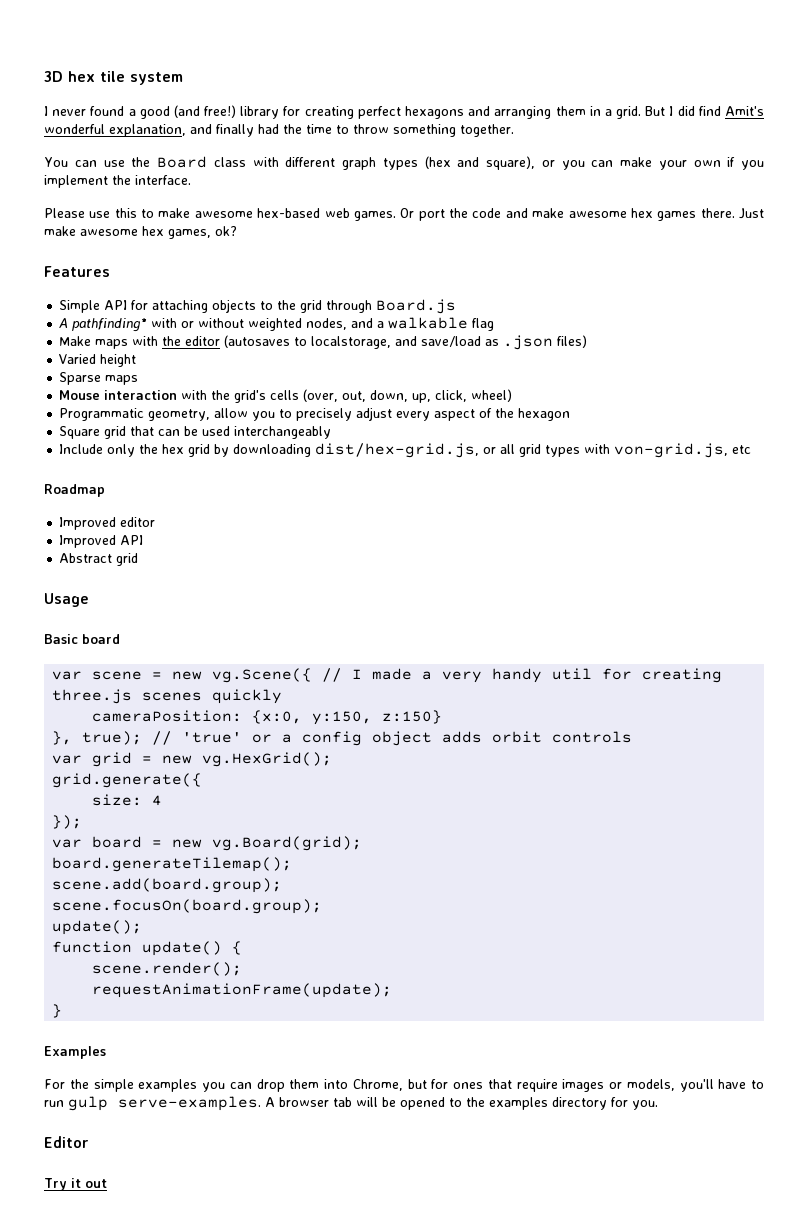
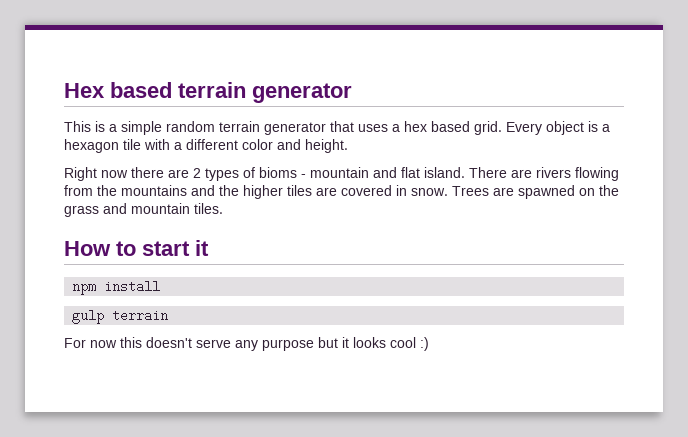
[44,71,183,85] [44,105,764,119] [44,124,514,137] [44,156,764,170] [44,175,191,188] [44,208,764,221] [44,226,237,239] [44,266,110,277] [59,299,457,314] [59,317,495,332] [59,335,588,350] [59,354,137,367] [59,372,139,385] [59,389,513,403] [59,407,571,421] [59,426,332,439] [59,443,752,458] [44,484,105,497] [59,517,156,530] [59,535,144,548] [59,553,139,566] [44,593,89,607] [44,634,120,644] [52,668,723,683] [52,689,283,704] [92,710,443,725] [52,731,633,746] [52,752,333,767] [52,773,203,788] [92,794,163,806] [52,815,83,829] [52,836,363,851] [52,857,293,872] [52,878,283,893] [52,899,323,914] [52,920,143,935] [52,941,243,956] [92,962,243,976] [92,983,393,998] [52,1004,63,1018] [44,1046,106,1059] [44,1079,764,1092] [44,1096,658,1111] [44,1136,89,1148] [44,1178,107,1191] 3D hex tile system // I never found a good (and free!) library for creating perfect hexagons and arranging them in a grid. But I did find Amit's wonderful explanation, and finally had the time to throw something together. // You can use the Board class with different graph types (hex and square), or you can make your own if you implement the interface. // Please use this to make awesome hex-based web games. Or port the code and make awesome hex games there. Just make awesome hex games, ok? // Features // Simple API for attaching objects to the grid through Board.js // A pathfinding* with or without weighted nodes, and a walkable flag // Make maps with the editor (autosaves to localstorage, and save/load as .json files) // Varied height // Sparse maps // Mouse interaction with the grid's cells (over, out, down, up, click, wheel) // Programmatic geometry, allow you to precisely adjust every aspect of the hexagon // Square grid that can be used interchangeably // Include only the hex grid by downloading dist/hex-grid.js, or all grid types with von-grid.js, etc // Roadmap // Improved editor // Improved API // Abstract grid // Usage // Basic board // var scene = new vg.Scene({ // I made a very handy util for creating three.js scenes quickly // cameraPosition: {x:0, y:150, z:150} // }, true); // 'true' or a config object adds orbit controls // var grid = new vg.HexGrid(); // grid.generate({ // size: 4 // }); // var board = new vg.Board(grid); // board.generateTilemap(); // scene.add(board.group); // scene.focusOn(board.group); // update(); // function update() { // scene.render(); // requestAnimationFrame(update); // } // Examples // For the simple examples you can drop them into Chrome, but for ones that require images or models, you'll have to run gulp serve-examples. A browser tab will be opened to the examples directory for you. // Editor // Try it out -> [64,82,352,103] [64,121,610,135] [64,139,348,153] [64,167,619,181] [64,185,619,199] [64,203,223,217] [64,240,209,256] [72,280,161,295] [72,309,169,324] [64,337,429,351] Hex based terrain generator // This is a simple random terrain generator that uses a hex based grid. Every object is a hexagon tile with a different color and height. // Right now there are 2 types of bioms - mountain and flat island. There are rivers flowing from the mountains and the higher tiles are covered in snow. Trees are spawned on the grass and mountain tiles. // How to start it // npm install // gulp terrain // For now this doesn't serve any purpose but it looks cool :)

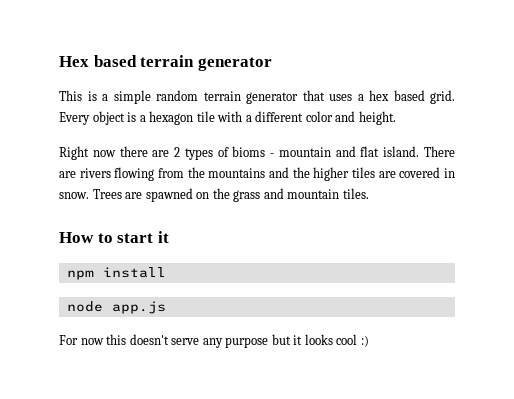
[72,309,169,324] gulp terrain -> [66,301,166,314] node app.js

